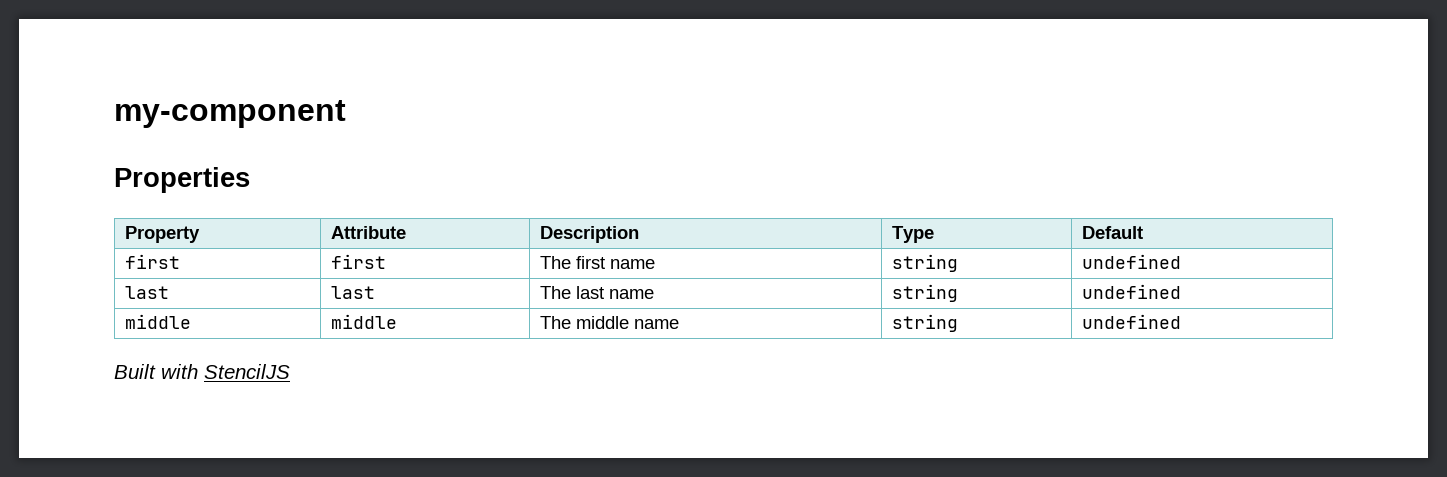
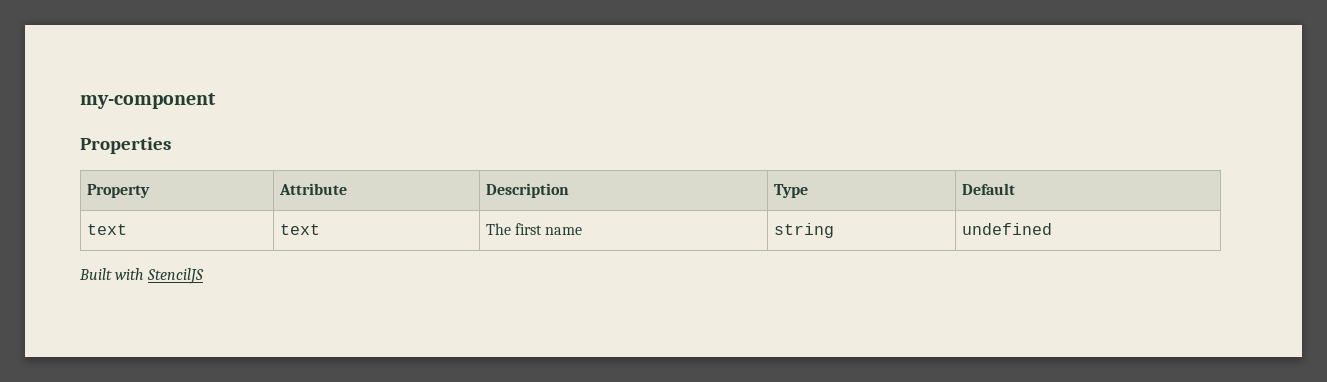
[124,254,180,269] [330,254,386,269] first | first -> [86,224,127,235] [279,224,320,235] text | text
[124,286,169,299] [330,286,375,299] [539,286,654,299] [891,284,958,302] [1081,284,1181,299] [124,314,191,329] [330,314,397,329] [539,316,679,329] [891,314,958,332] [1081,314,1181,329] // last | last | The last name | string | undefined // middle | middle | The middle name | string | undefined -> (1052, 229) none

